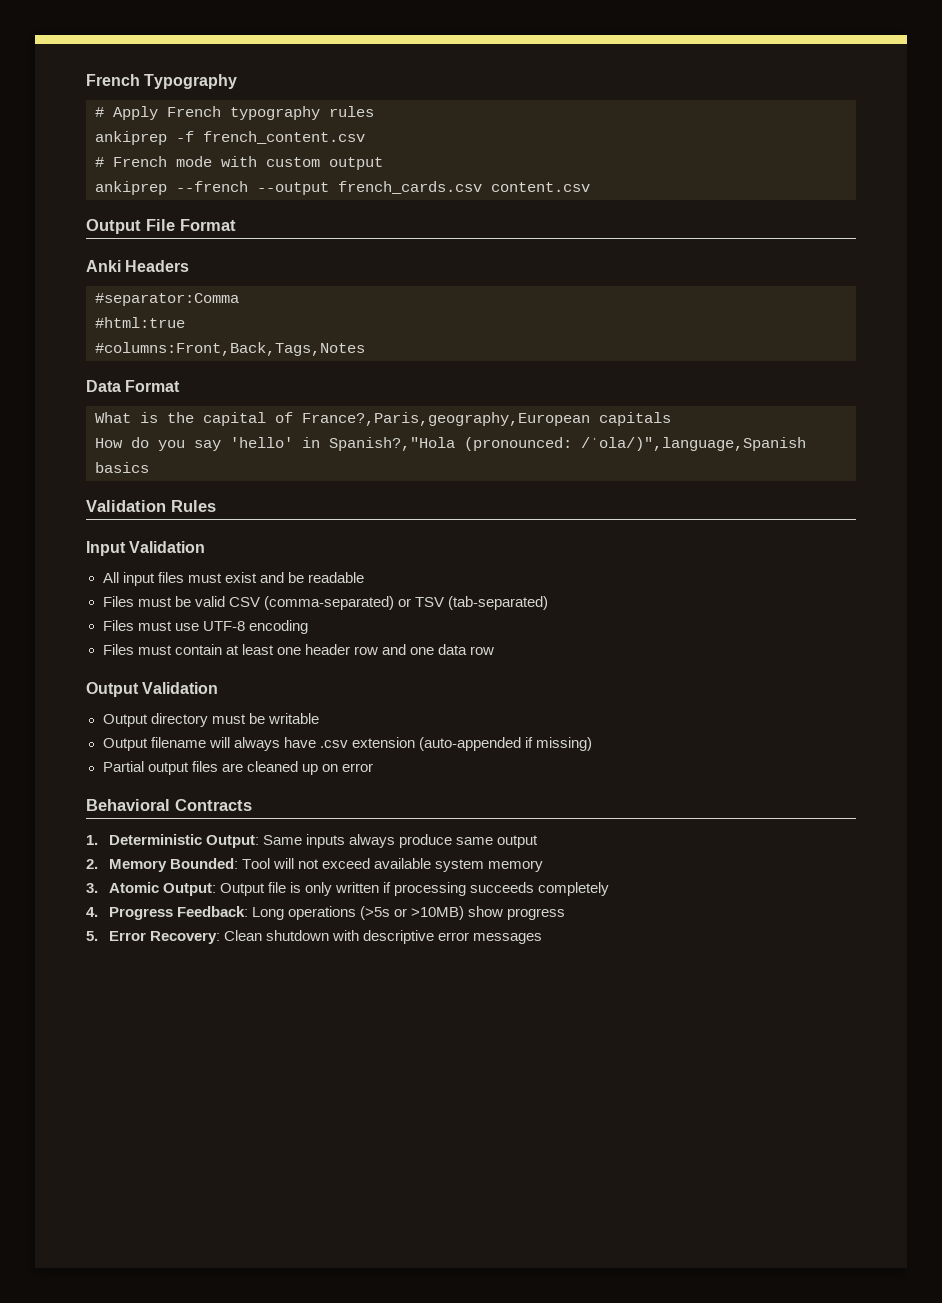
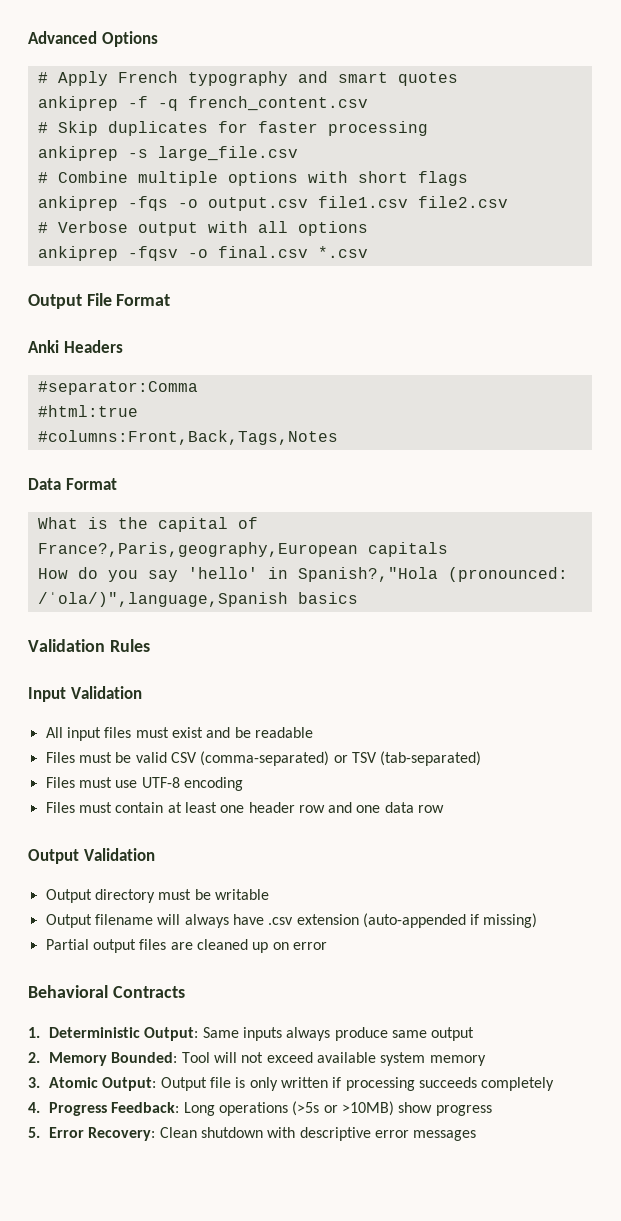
[86,74,238,89] French Typography -> [28,31,158,47] Advanced Options
[329,106,374,117] rules -> [297,71,458,86] and smart quotes
(194, 136) none -> [157,99,178,111] -q
[113,156,383,170] [95,181,590,195] French mode with custom output // ankiprep --french --output french_cards.csv content.csv -> [57,121,428,136] [37,146,298,161] [37,171,468,186] [37,196,508,211] [37,221,368,236] [37,246,368,261] Skip duplicates for faster processing // ankiprep -s large_file.csv // # Combine multiple options with short flags // ankiprep -fqs -o output.csv file1.csv file2.csv // # Verbose output with all options // ankiprep -fqsv -o final.csv *.csv

